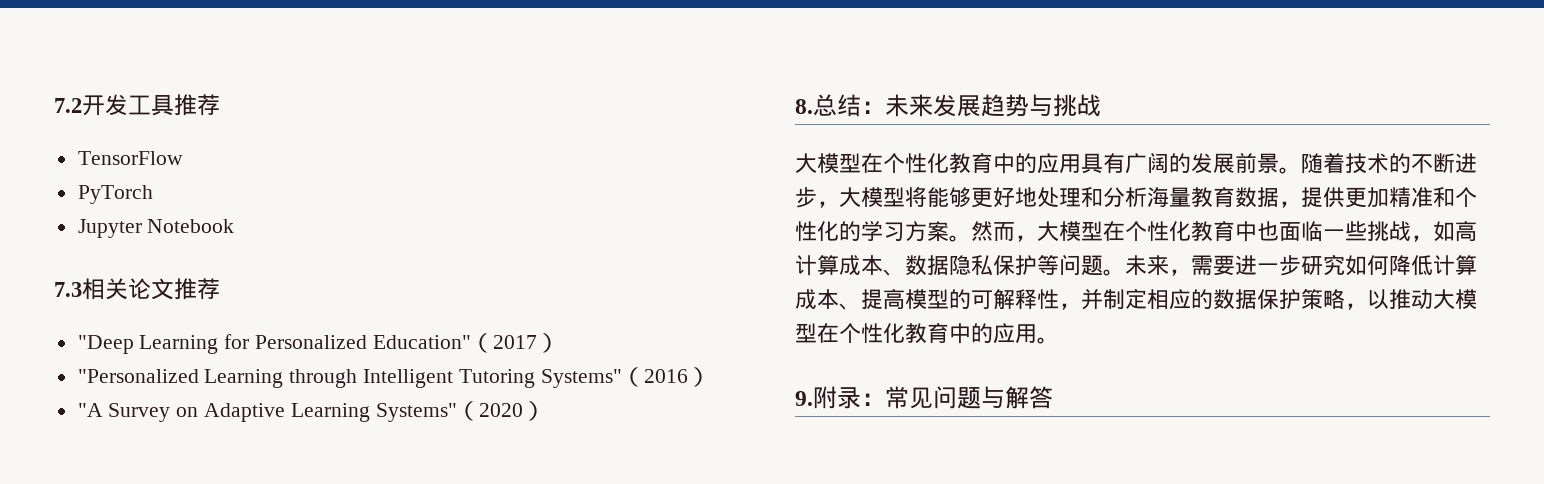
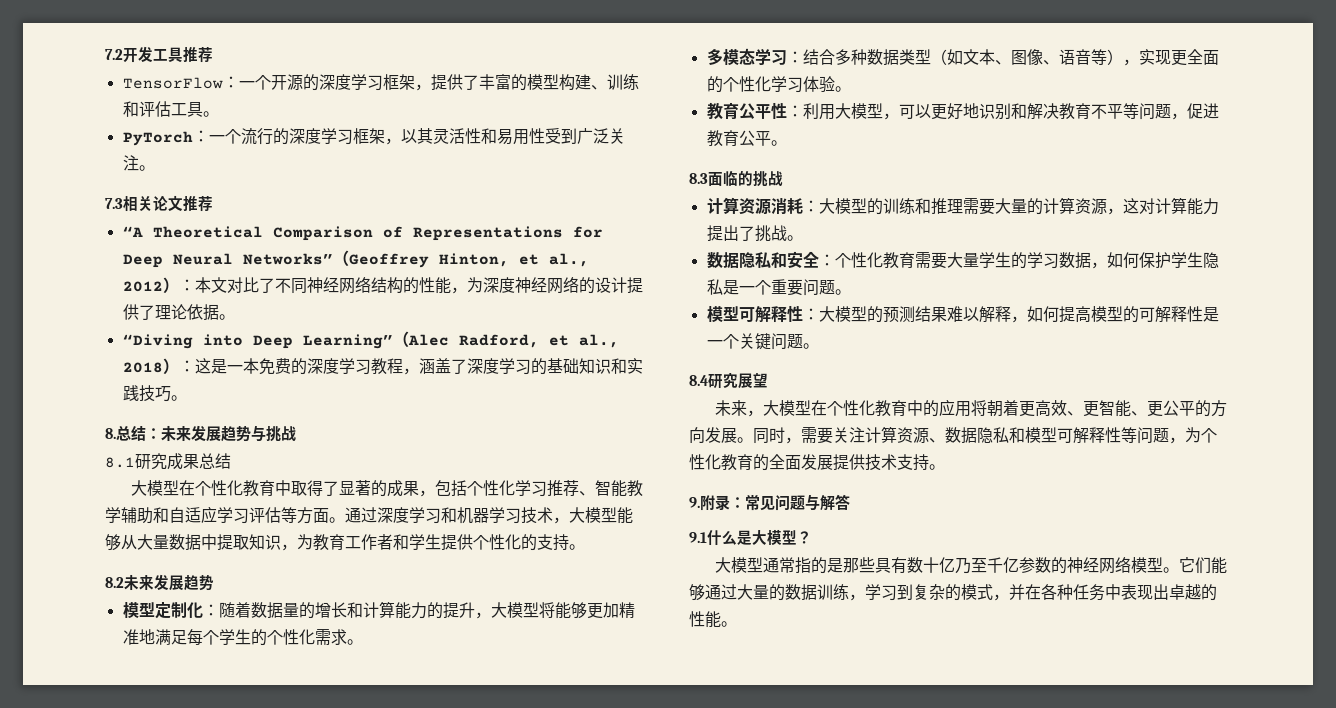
[77,185,153,204] [77,219,235,238] [54,278,220,300] [77,333,559,354] [77,367,710,388] [77,401,545,422] // PyTorch // Jupyter Notebook // 7.3相关论文推荐 // "Deep Learning for Personalized Education"（2017） // "Personalized Learning through Intelligent Tutoring Systems"（2016） // "A Survey on Adaptive Learning Systems"（2020） -> [222,74,639,91] [122,101,219,117] [122,128,625,146] [122,155,155,171] [105,195,213,212] [122,226,603,241] [122,250,589,268] [122,276,643,294] [122,304,235,321] [122,331,619,349] [122,358,643,375] [122,385,187,402] ：一个开源的深度学习框架，提供了丰富的模型构建、训练和评估工具。 // PyTorch：一个流行的深度学习框架，以其灵活性和易用性受到广泛关注。 // 7.3相关论文推荐 // “A Theoretical Comparison of Representations for Deep Neural Networks”（Geoffrey Hinton, et al., 2012）：本文对比了不同神经网络结构的性能，为深度神经网络的设计提供了理论依据。 // “Diving into Deep Learning”（Alec Radford, et al., 2018）：这是一本免费的深度学习教程，涵盖了深度学习的基础知识和实践技巧。
[795,152,1477,174] [795,186,1477,208] [795,221,1477,242] [795,254,1477,276] [795,289,1477,310] [795,323,1037,344] 大模型在个性化教育中的应用具有广阔的发展前景。随着技术的不断进步，大模型将能够更好地处理和分析海量教育数据，提供更加精准和个性化的学习方案。然而，大模型在个性化教育中也面临一些挑战，如高计算成本、数据隐私保护等问题。未来，需要进一步研究如何降低计算成本、提高模型的可解释性，并制定相应的数据保护策略，以推动大模型在个性化教育中的应用 -> [105,453,231,470] [130,480,643,497] [105,506,633,524] [105,534,585,551] [105,574,214,591] [122,601,635,619] [122,629,363,646] [706,48,1219,66] [706,76,851,93] [706,102,1219,120] [706,130,787,147] [689,170,783,187] [706,197,1219,215] [706,225,803,242] [706,251,1219,269] [706,279,851,296] [706,305,1219,323] [706,333,819,350] [689,373,768,389] [714,399,1227,417] [689,426,1217,444] [689,454,929,471] 8.1研究成果总结 // 大模型在个性化教育中取得了显著的成果，包括个性化学习推荐、智能教学辅助和自适应学习评估等方面。通过深度学习和机器学习技术，大模型能够从大量数据中提取知识，为教育工作者和学生提供个性化的支持。 // 8.2未来发展趋势 // 模型定制化：随着数据量的增长和计算能力的提升，大模型将能够更加精准地满足每个学生的个性化需求。 // 多模态学习：结合多种数据类型（如文本、图像、语音等），实现更全面的个性化学习体验。 // 教育公平性：利用大模型，可以更好地识别和解决教育不平等问题，促进教育公平。 // 8.3面临的挑战 // 计算资源消耗：大模型的训练和推理需要大量的计算资源，这对计算能力提出了挑战。 // 数据隐私和安全：个性化教育需要大量学生的学习数据，如何保护学生隐私是一个重要问题。 // 模型可解释性：大模型的预测结果难以解释，如何提高模型的可解释性是一个关键问题。 // 8.4研究展望 // 未来，大模型在个性化教育中的应用将朝着更高效、更智能、更公平的方向发展。同时，需要关注计算资源、数据隐私和模型可解释性等问题，为个性化教育的全面发展提供技术支持
(1053, 397) none -> [689,529,812,546] [714,556,1227,574] [689,584,1217,601] [689,611,737,628] // 9.1什么是大模型？ // 大模型通常指的是那些具有数十亿乃至千亿参数的神经网络模型。它们能够通过大量的数据训练，学习到复杂的模式，并在各种任务中表现出卓越的性能。

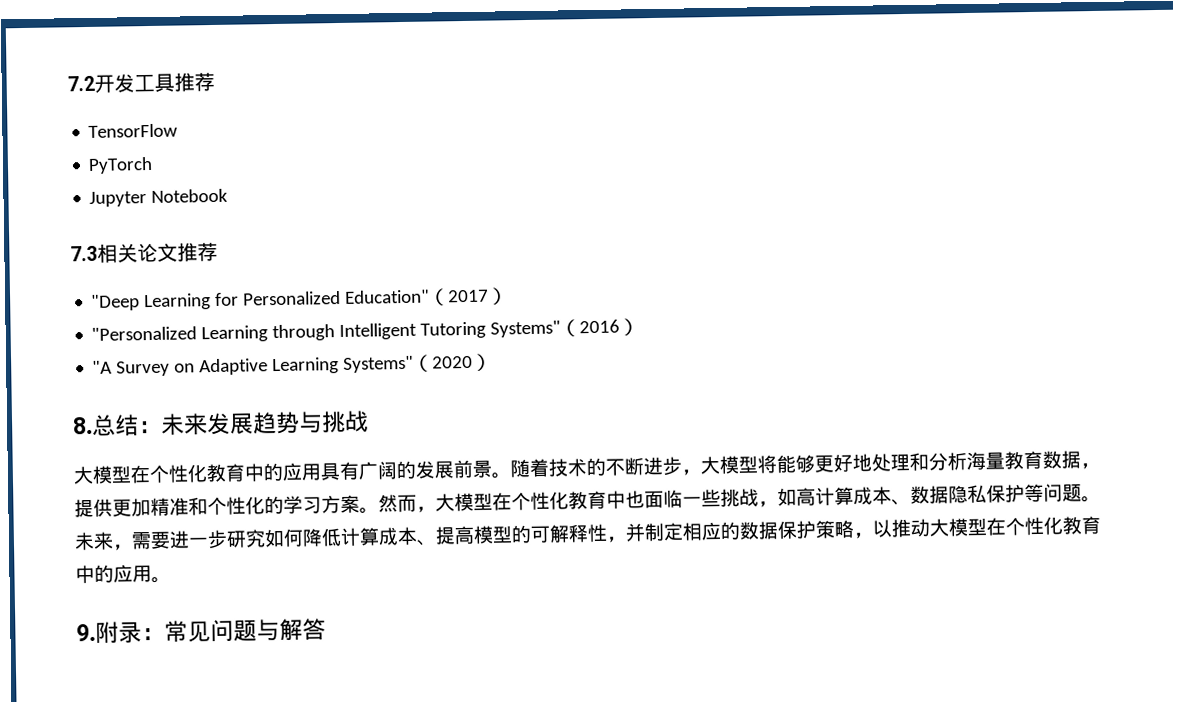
[222,74,639,91] [122,101,219,117] [122,128,625,146] [122,155,155,171] [105,195,213,212] [122,226,603,241] [122,250,589,268] [122,276,643,294] [122,304,235,321] [122,331,619,349] [122,358,643,375] [122,385,187,402] ：一个开源的深度学习框架，提供了丰富的模型构建、训练和评估工具。 // PyTorch：一个流行的深度学习框架，以其灵活性和易用性受到广泛关注。 // 7.3相关论文推荐 // “A Theoretical Comparison of Representations for Deep Neural Networks”（Geoffrey Hinton, et al., 2012）：本文对比了不同神经网络结构的性能，为深度神经网络的设计提供了理论依据。 // “Diving into Deep Learning”（Alec Radford, et al., 2018）：这是一本免费的深度学习教程，涵盖了深度学习的基础知识和实践技巧。 -> [88,156,154,174] [89,188,229,207] [70,241,218,263] [91,287,509,311] [91,318,640,343] [92,353,493,377] // PyTorch // Jupyter Notebook // 7.3相关论文推荐 // "Deep Learning for Personalized Education"（2017） // "Personalized Learning through Intelligent Tutoring Systems"（2016） // "A Survey on Adaptive Learning Systems"（2020）
[105,453,231,470] [130,480,643,497] [105,506,633,524] [105,534,585,551] [105,574,214,591] [122,601,635,619] [122,629,363,646] [706,48,1219,66] [706,76,851,93] [706,102,1219,120] [706,130,787,147] [689,170,783,187] [706,197,1219,215] [706,225,803,242] [706,251,1219,269] [706,279,851,296] [706,305,1219,323] [706,333,819,350] [689,373,768,389] [714,399,1227,417] [689,426,1217,444] [689,454,929,471] 8.1研究成果总结 // 大模型在个性化教育中取得了显著的成果，包括个性化学习推荐、智能教学辅助和自适应学习评估等方面。通过深度学习和机器学习技术，大模型能够从大量数据中提取知识，为教育工作者和学生提供个性化的支持。 // 8.2未来发展趋势 // 模型定制化：随着数据量的增长和计算能力的提升，大模型将能够更加精准地满足每个学生的个性化需求。 // 多模态学习：结合多种数据类型（如文本、图像、语音等），实现更全面的个性化学习体验。 // 教育公平性：利用大模型，可以更好地识别和解决教育不平等问题，促进教育公平。 // 8.3面临的挑战 // 计算资源消耗：大模型的训练和推理需要大量的计算资源，这对计算能力提出了挑战。 // 数据隐私和安全：个性化教育需要大量学生的学习数据，如何保护学生隐私是一个重要问题。 // 模型可解释性：大模型的预测结果难以解释，如何提高模型的可解释性是一个关键问题。 // 8.4研究展望 // 未来，大模型在个性化教育中的应用将朝着更高效、更智能、更公平的方向发展。同时，需要关注计算资源、数据隐私和模型可解释性等问题，为个性化教育的全面发展提供技术支持 -> [73,450,1100,485] [74,483,1101,518] [74,515,1101,551] [75,564,152,584] 大模型在个性化教育中的应用具有广阔的发展前景。随着技术的不断进步，大模型将能够更好地处理和分析海量教育数据，提供更加精准和个性化的学习方案。然而，大模型在个性化教育中也面临一些挑战，如高计算成本、数据隐私保护等问题。未来，需要进一步研究如何降低计算成本、提高模型的可解释性，并制定相应的数据保护策略，以推动大模型在个性化教育中的应用
[689,529,812,546] [714,556,1227,574] [689,584,1217,601] [689,611,737,628] // 9.1什么是大模型？ // 大模型通常指的是那些具有数十亿乃至千亿参数的神经网络模型。它们能够通过大量的数据训练，学习到复杂的模式，并在各种任务中表现出卓越的性能。 -> (326, 629) none

